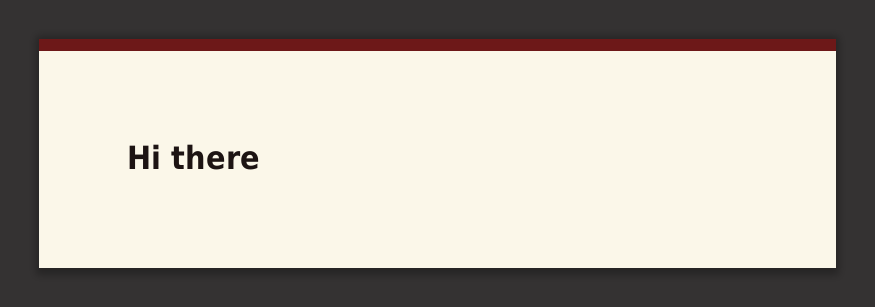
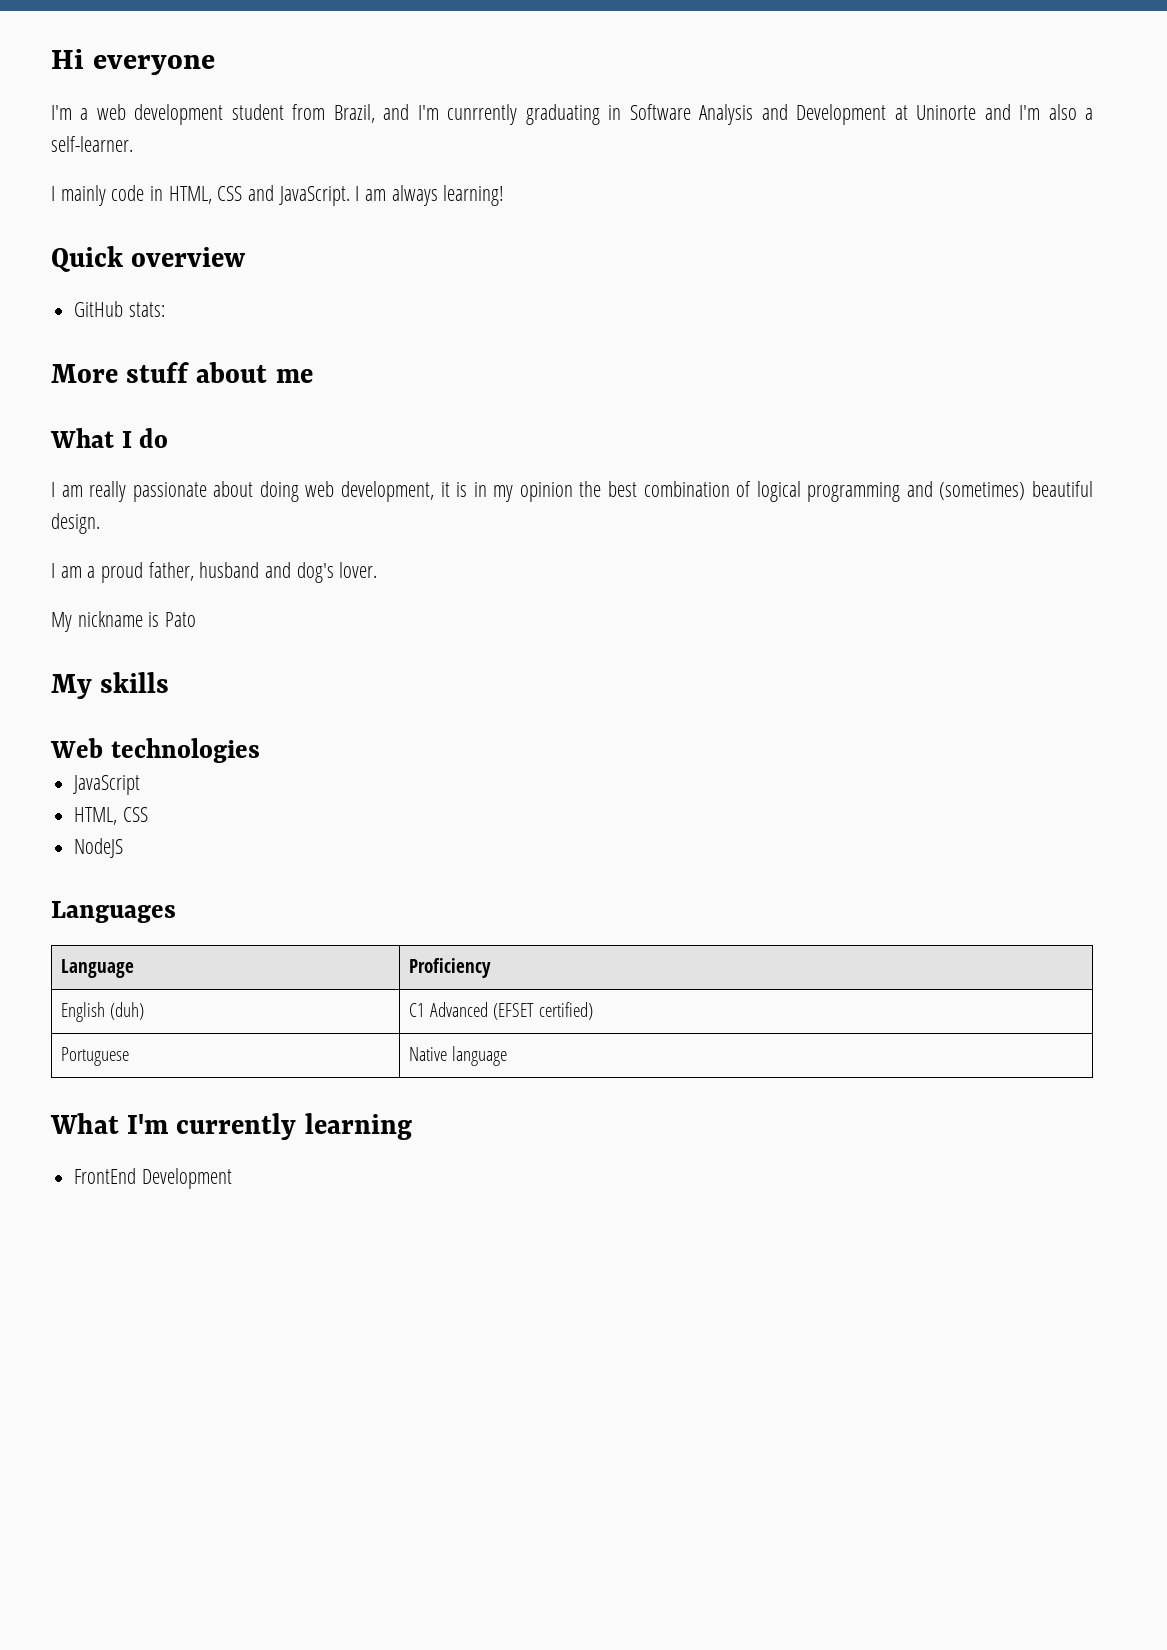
[171,144,260,170] there -> [92,55,215,75] [51,104,1093,125] [51,136,133,152] [51,185,505,206] [51,246,246,272] [74,301,165,317] [51,362,313,383] [50,428,169,448] [51,481,1093,502] [51,513,100,534] [51,562,378,583] [51,611,197,632] [51,672,170,699] [50,738,260,763] [73,775,141,795] [74,807,148,825] [74,838,124,858] [51,901,176,923] [61,959,135,978] [409,958,492,978] [61,1002,145,1022] [409,1002,594,1020] [61,1047,130,1066] [409,1046,508,1066] [50,1113,412,1140] [74,1168,232,1189] everyone // I'm a web development student from Brazil, and I'm cunrrently graduating in Software Analysis and Development at Uninorte and I'm also a self-learner. // I mainly code in HTML, CSS and JavaScript. I am always learning! // Quick overview // GitHub stats: // More stuff about me // What I do // I am really passionate about doing web development, it is in my opinion the best combination of logical programming and (sometimes) beautiful design. // I am a proud father, husband and dog's lover. // My nickname is Pato // My skills // Web technologies // JavaScript // HTML, CSS // NodeJS // Languages // Language | Proficiency // English (duh) | C1 Advanced (EFSET certified) // Portuguese | Native language // What I'm currently learning // FrontEnd Development

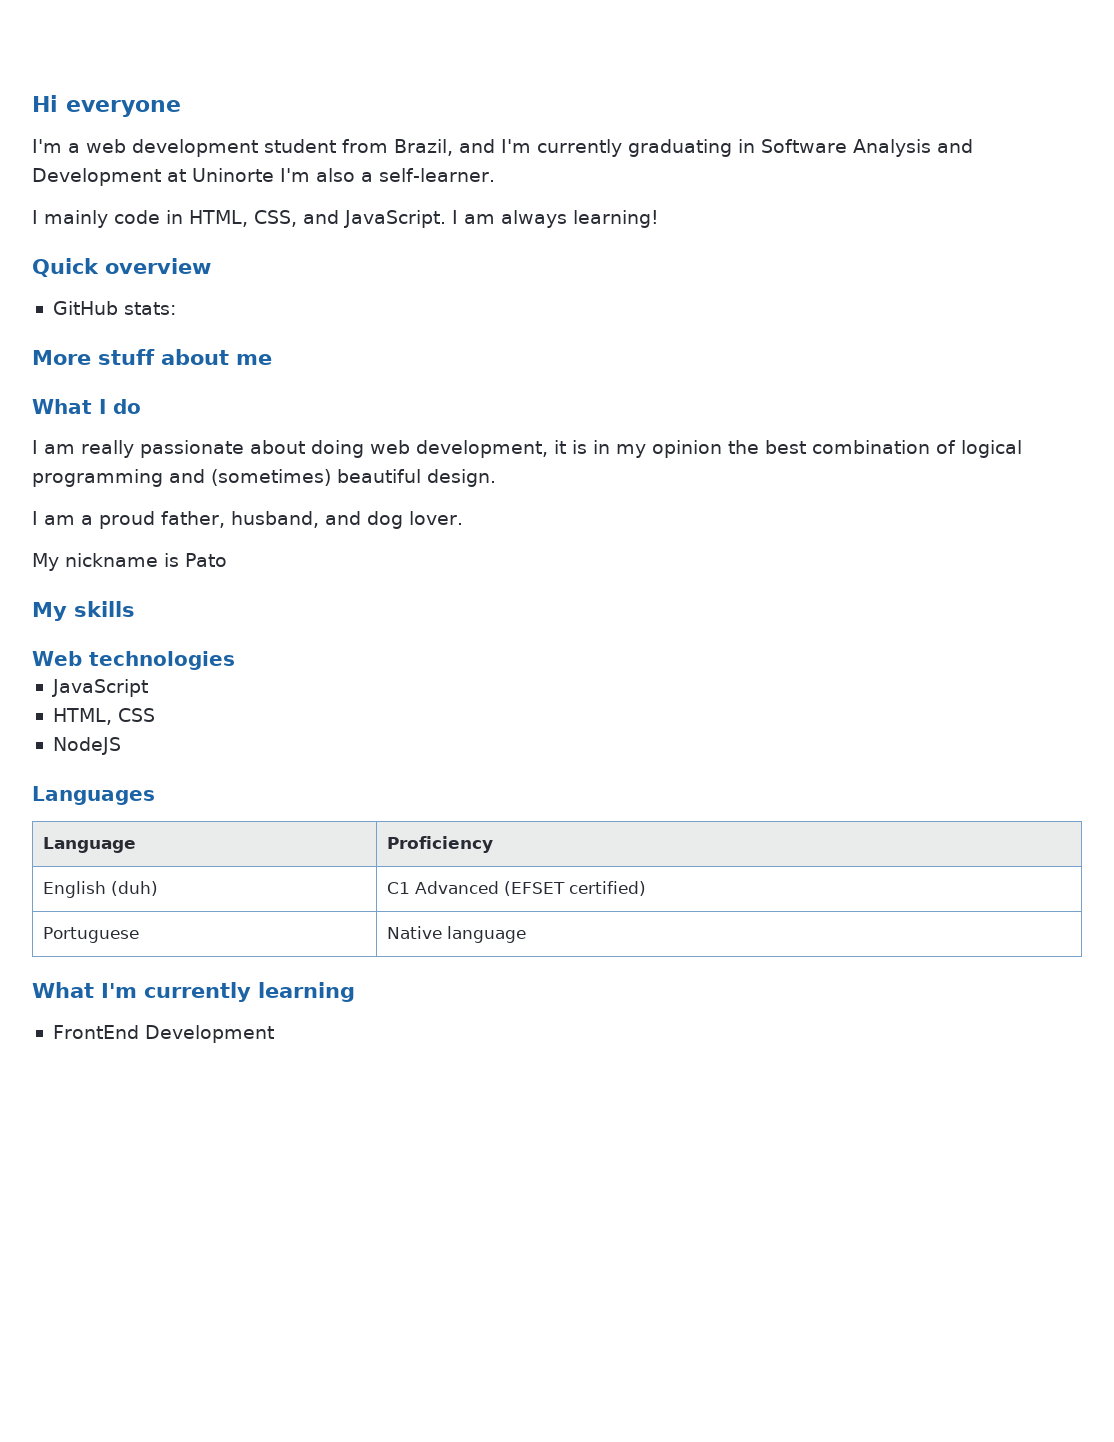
[447,104,518,125] cunrrently -> [537,139,622,157] currently
[984,104,1011,120] and -> (274, 175) none
[217,186,243,201] CSS -> [254,210,297,227] CSS,
[199,562,334,583] husband and dog's -> [231,511,403,529] husband, and dog

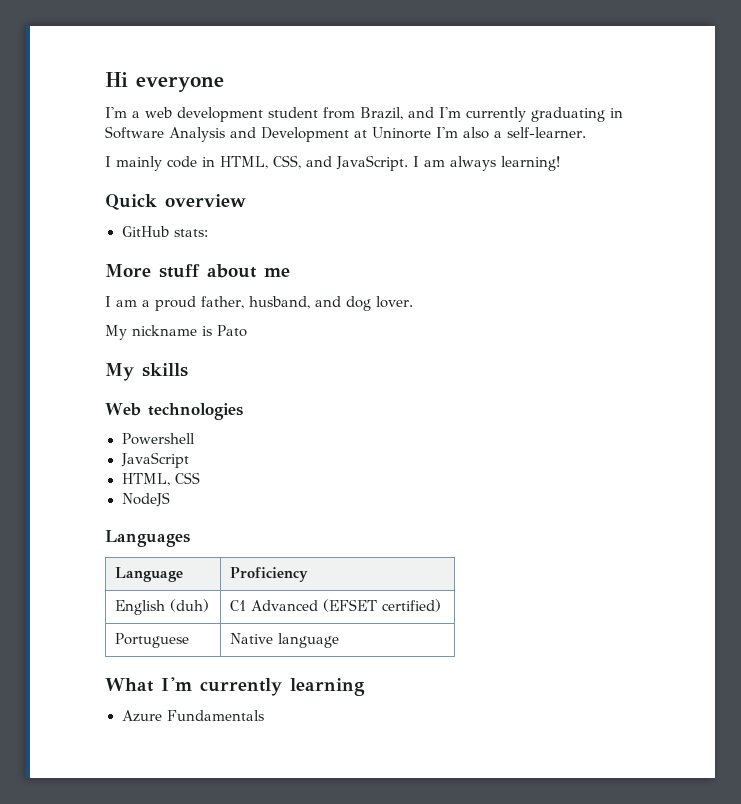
[32,399,141,414] [32,440,1022,458] [32,469,496,487] // What I do // I am really passionate about doing web development, it is in my opinion the best combination of logical programming and (sometimes) beautiful design. -> (290, 272) none
(235, 660) none -> [121,433,195,445] // Powershell
[52,1025,274,1043] FrontEnd Development -> [121,710,264,722] Azure Fundamentals

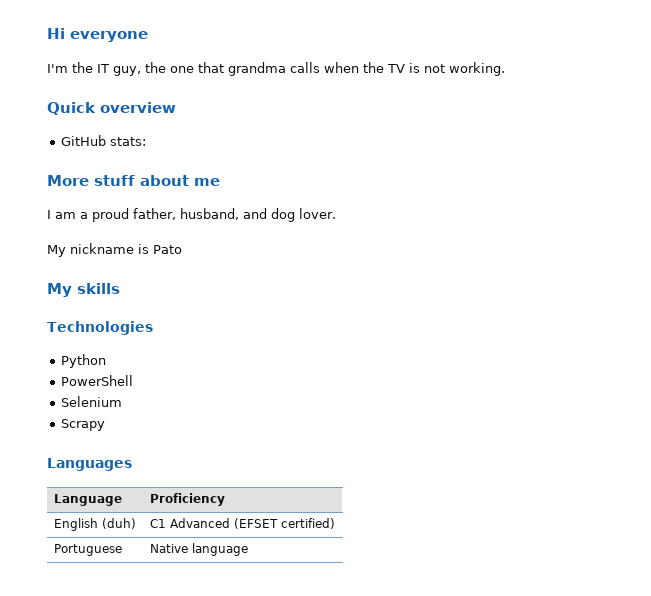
[132,107,623,122] [105,126,586,142] [105,155,560,171] a web development student from Brazil, and I'm currently graduating in Software Analysis and Development at Uninorte I'm also a self-learner. // I mainly code in HTML, CSS, and JavaScript. I am always learning! -> [72,62,505,76] the IT guy, the one that grandma calls when the TV is not working.
[105,403,243,420] [121,433,195,445] [120,452,189,468] [121,472,200,486] [121,492,170,507] Web technologies // Powershell // JavaScript // HTML, CSS // NodeJS -> [47,321,153,335] [61,354,107,368] [61,375,134,386] [61,396,123,407] [61,419,106,431] Technologies // Python // PowerShell // Selenium // Scrapy
[105,677,365,696] [121,710,264,722] // What I'm currently learning // Azure Fundamentals -> (248, 549) none

